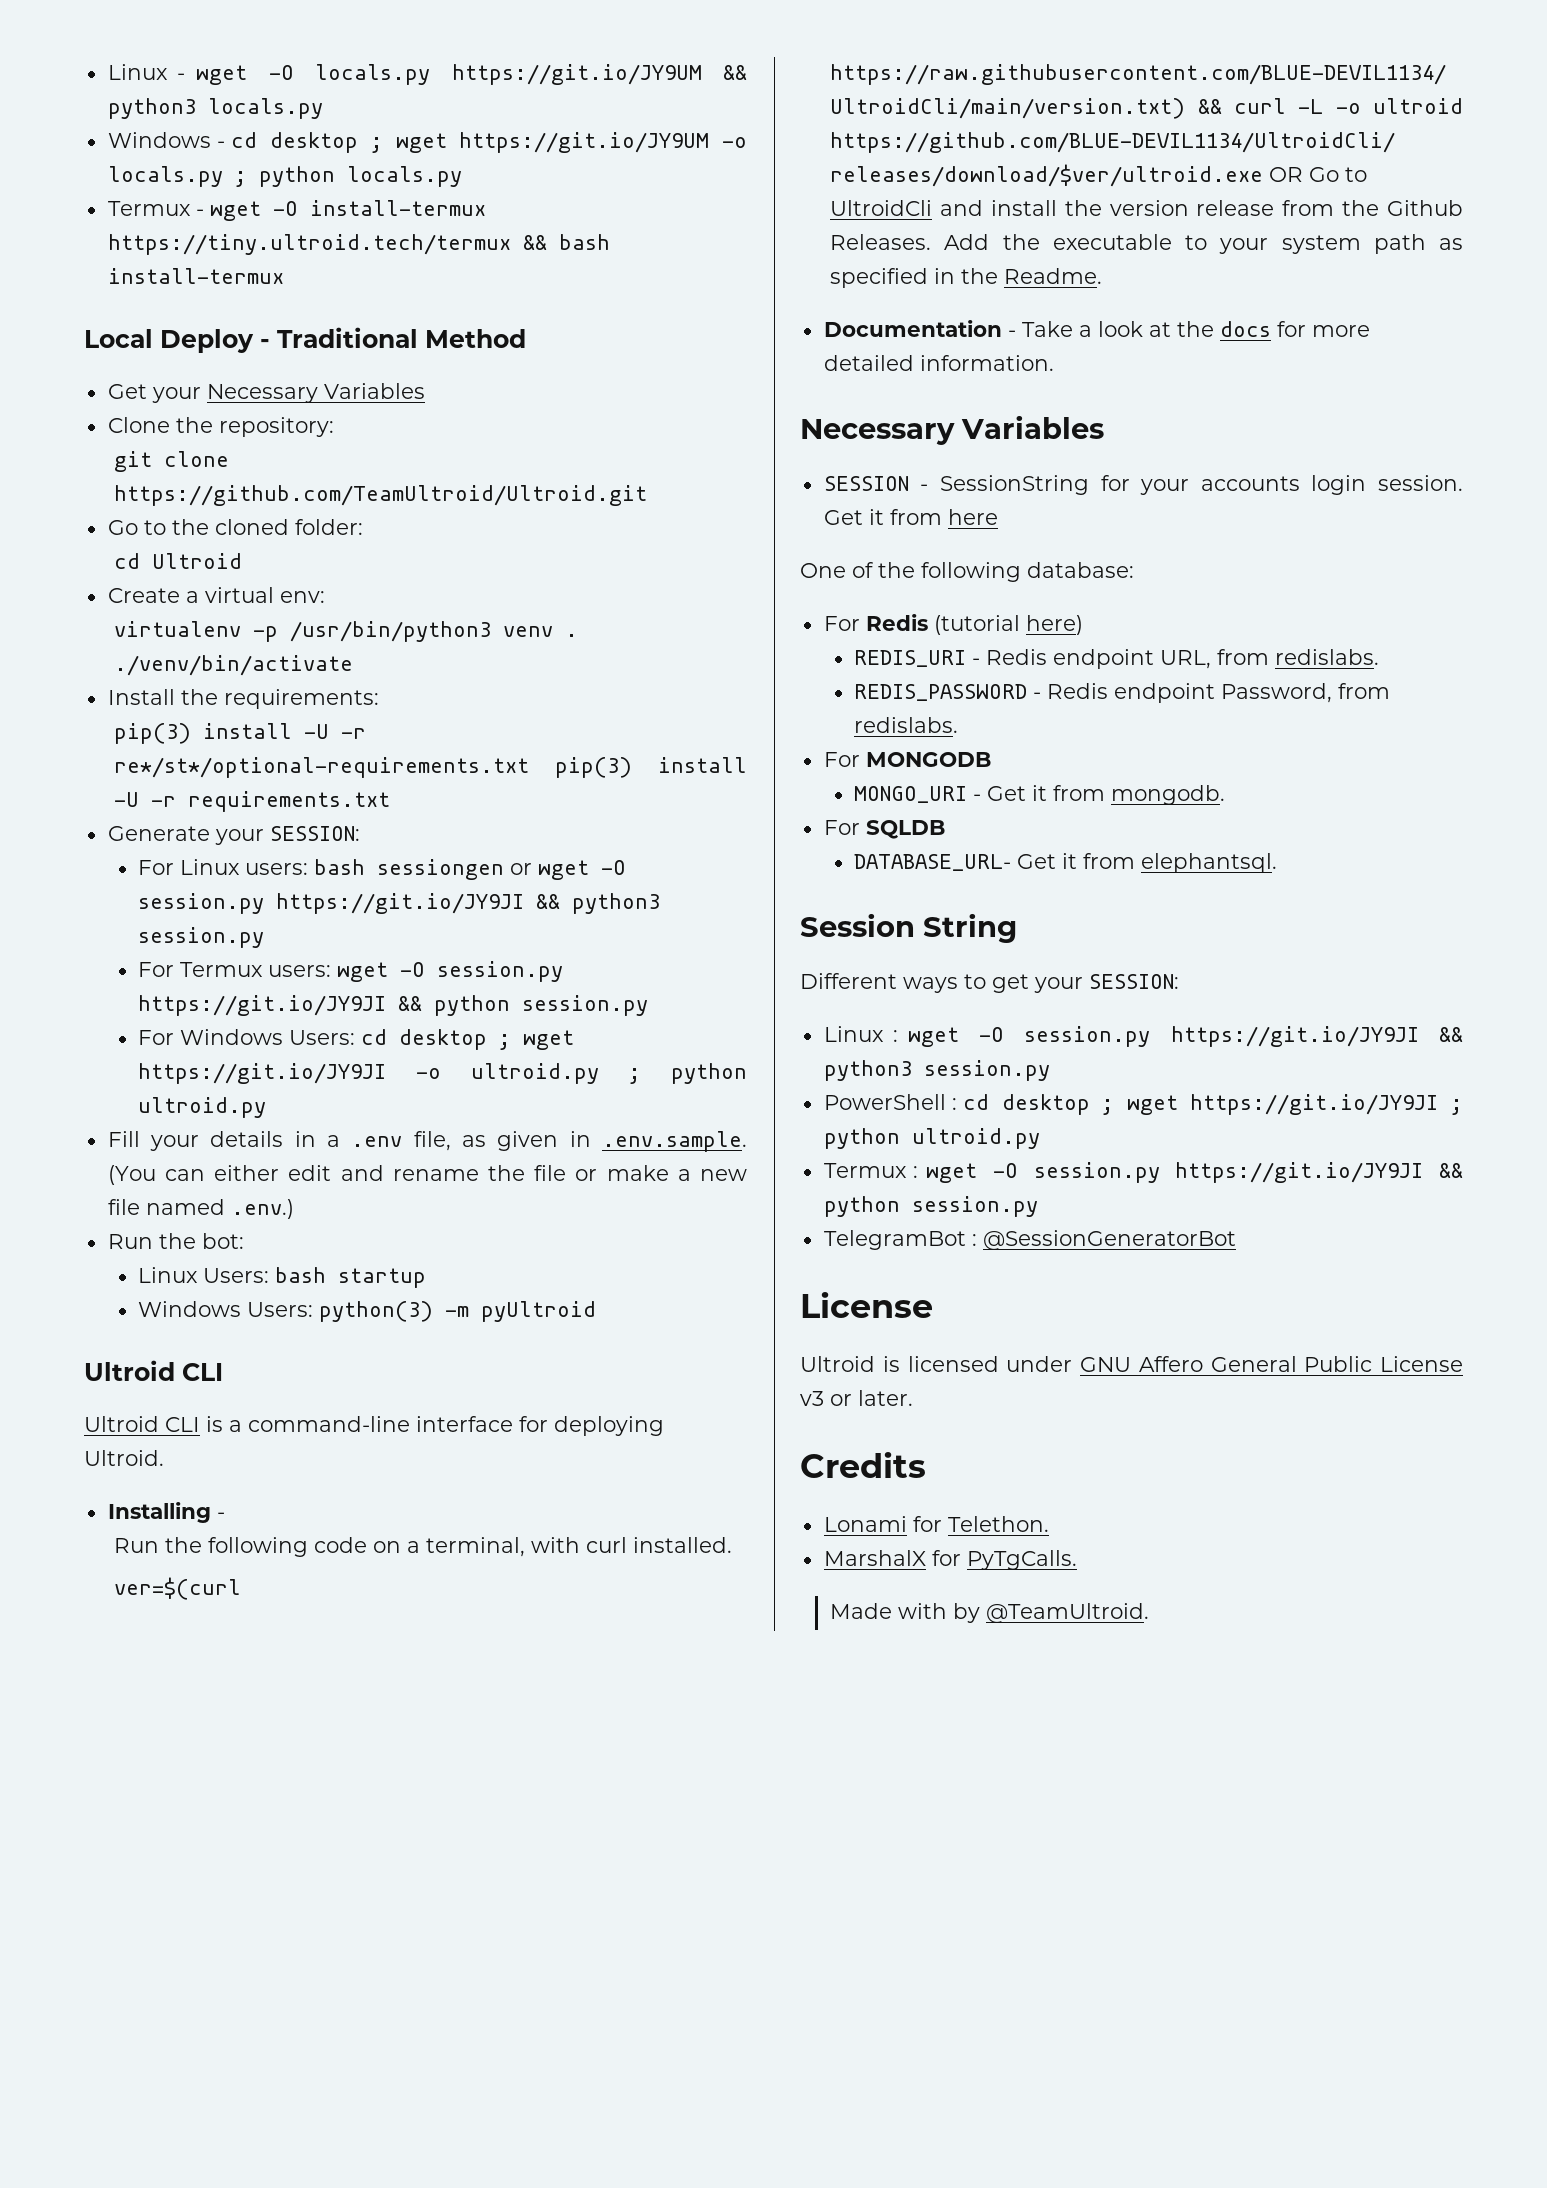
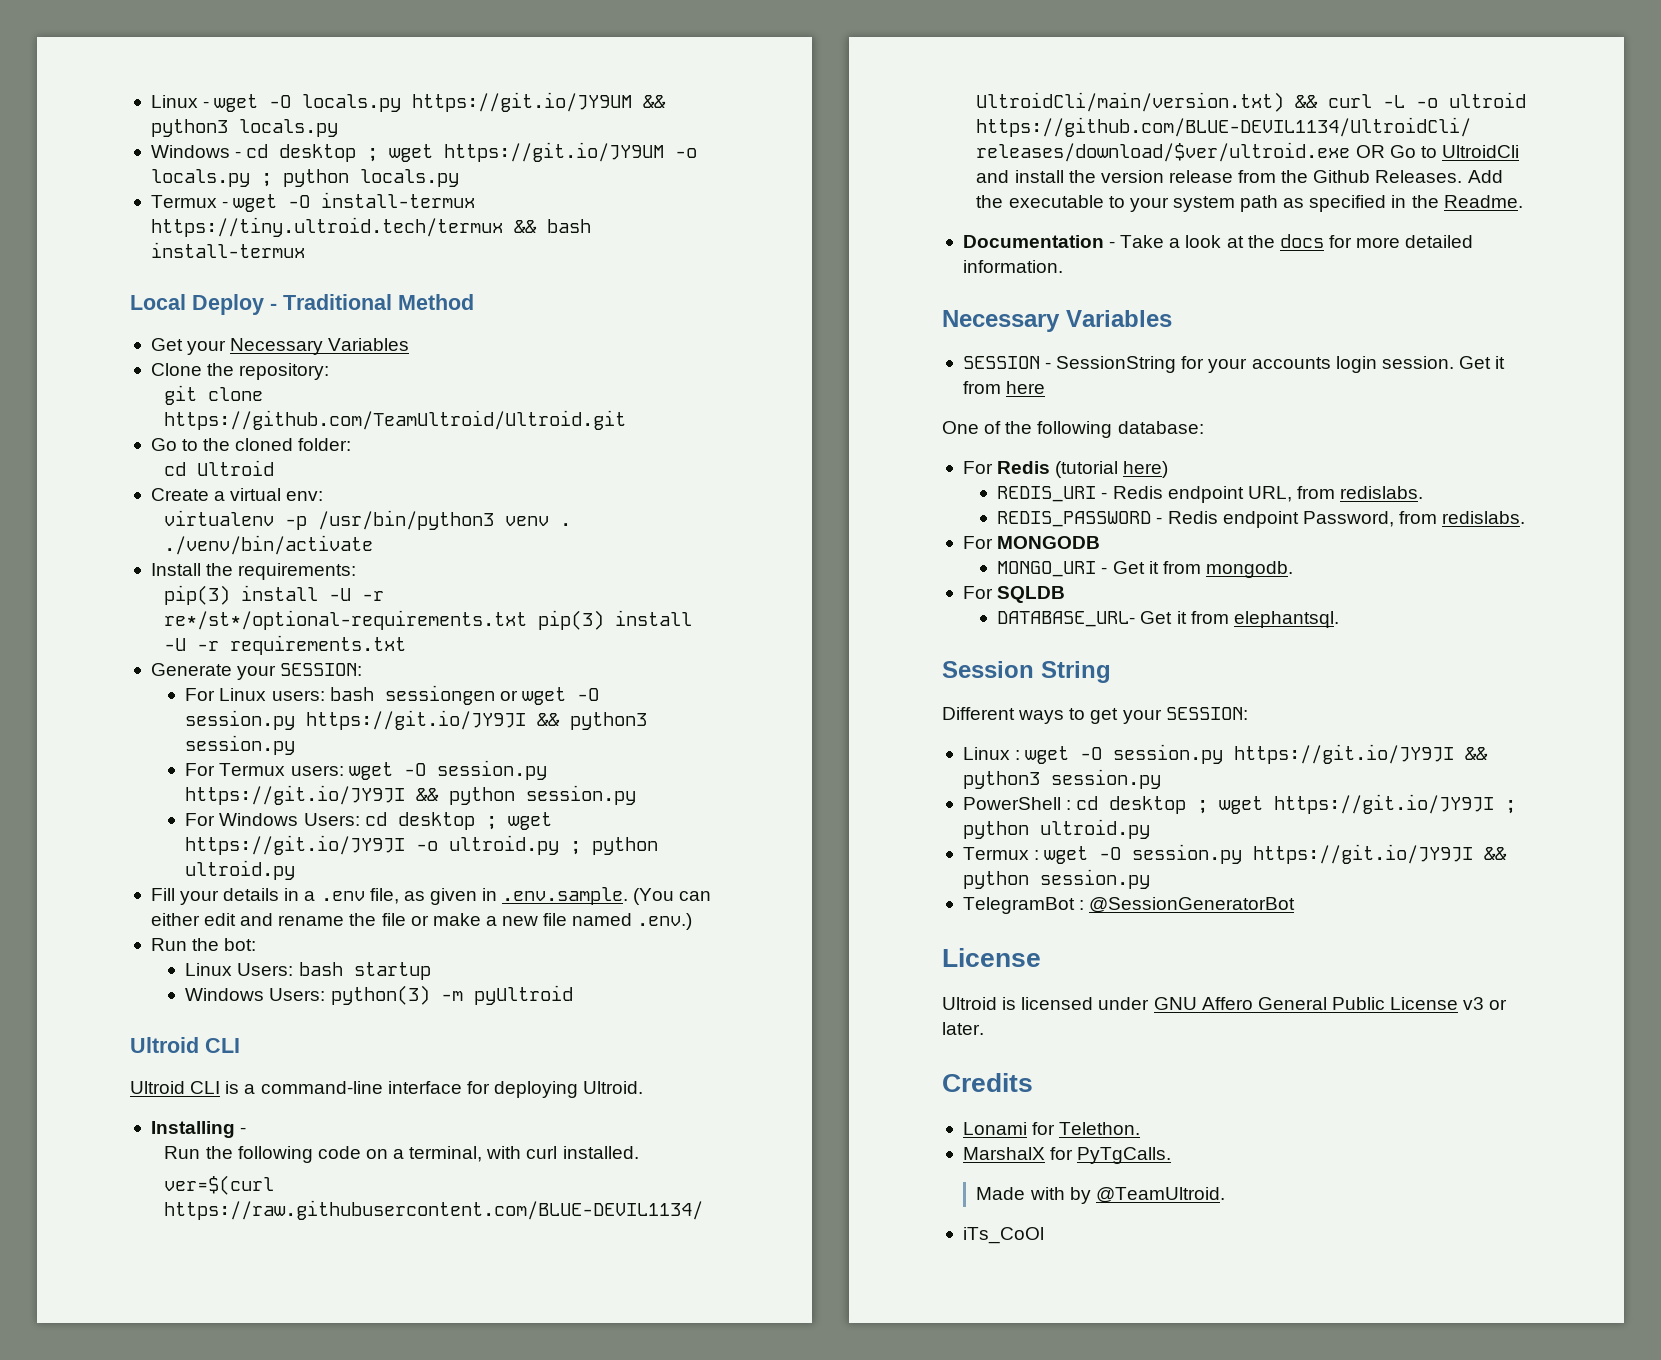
(1150, 1613) none -> [962,1227,1044,1244] // iTs_CoOl

